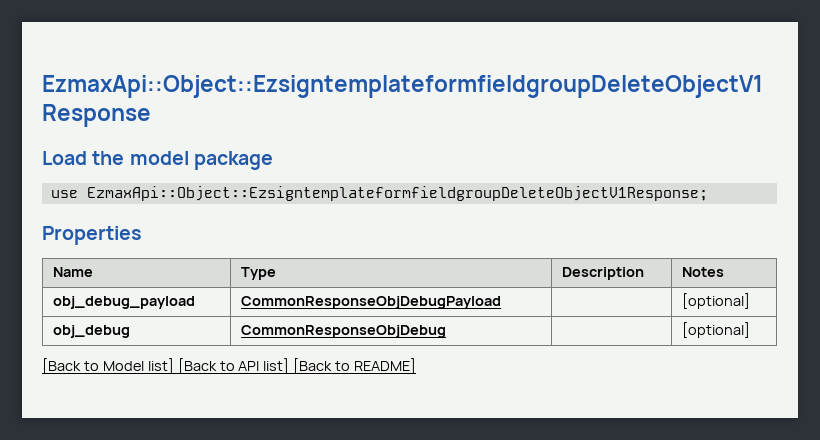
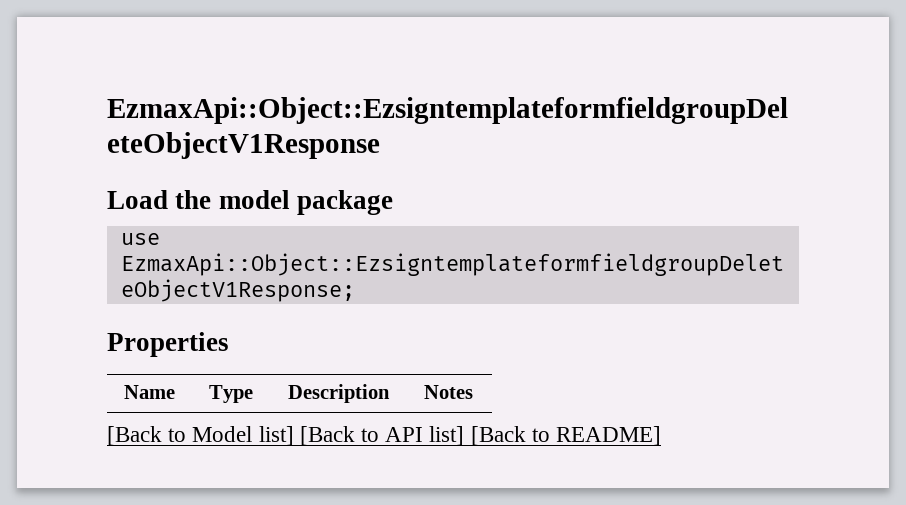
[53,296,196,309] [241,296,502,309] [682,293,751,309] [53,325,131,338] [241,325,447,338] [682,322,751,338] // obj_debug_payload | CommonResponseObjDebugPayload | | [optional] // obj_debug | CommonResponseObjDebug | | [optional] -> (473, 392) none

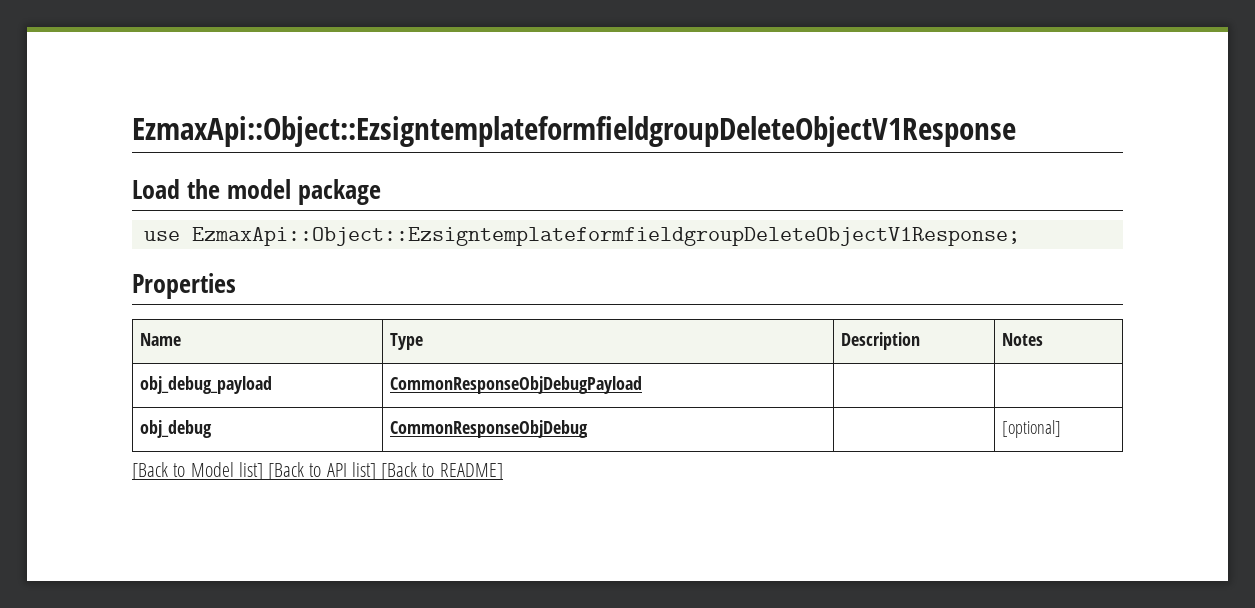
(473, 392) none -> [139,376,272,394] [389,376,642,394] [139,420,212,438] [389,420,588,438] [1001,420,1061,438] // obj_debug_payload | CommonResponseObjDebugPayload | | // obj_debug | CommonResponseObjDebug | | [optional]

